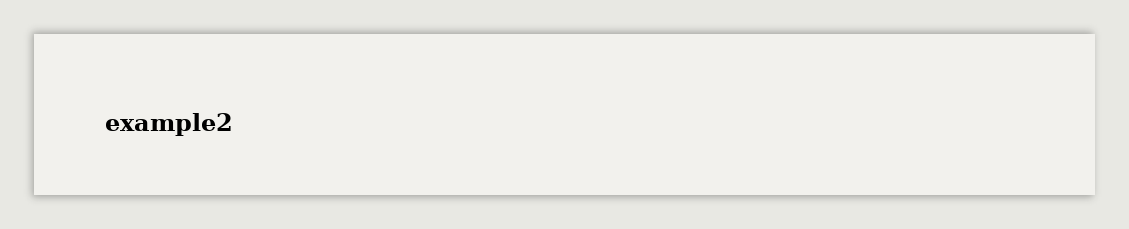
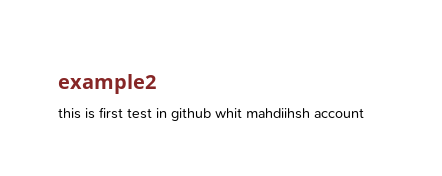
(233, 124) none -> [58,107,364,121] // this is first test in github whit mahdiihsh account

